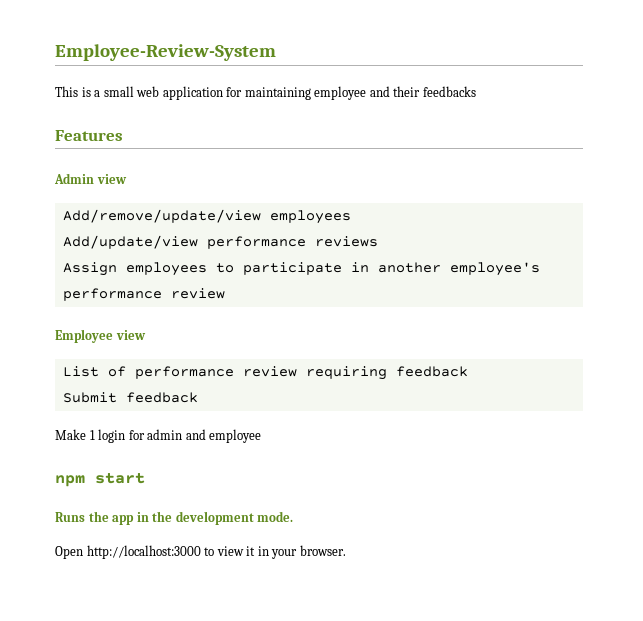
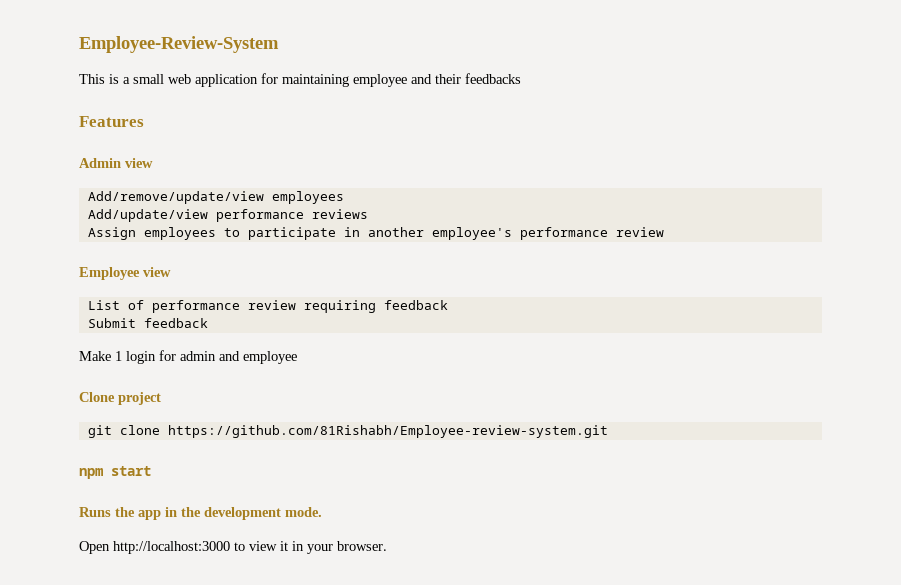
(262, 436) none -> [79,392,161,405] [87,425,608,438] // Clone project // git clone https://github.com/81Rishabh/Employee-review-system.git

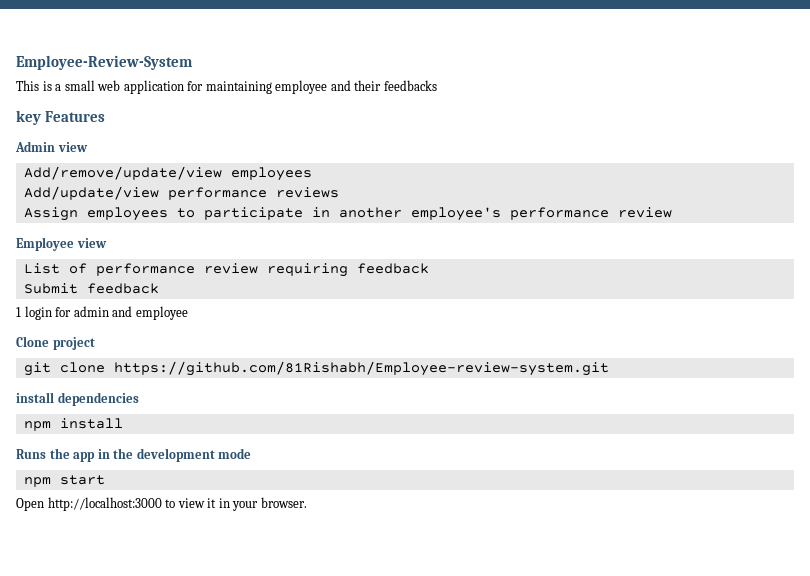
(521, 78) none -> [16,110,41,125] key
[79,351,111,361] Make -> (159, 288) none
[79,466,151,479] // npm start -> [16,392,139,406] [23,418,123,431] // install dependencies // npm install
[285,507,322,517] mode. -> [218,448,252,459] [23,475,105,487] mode // npm start

